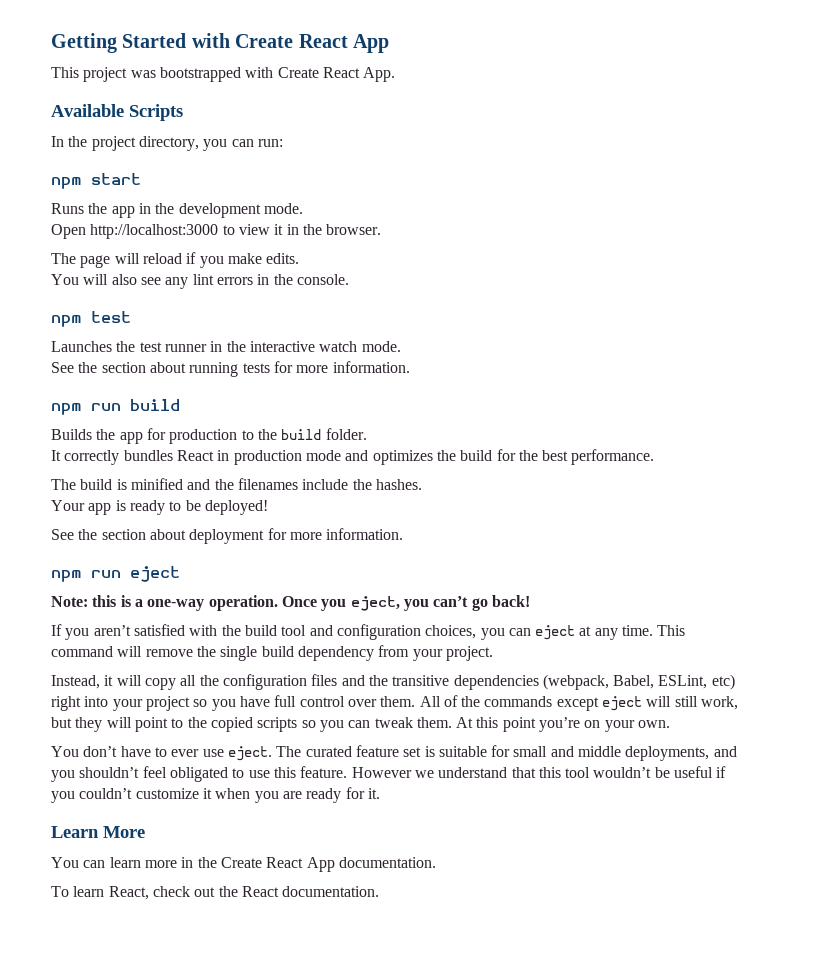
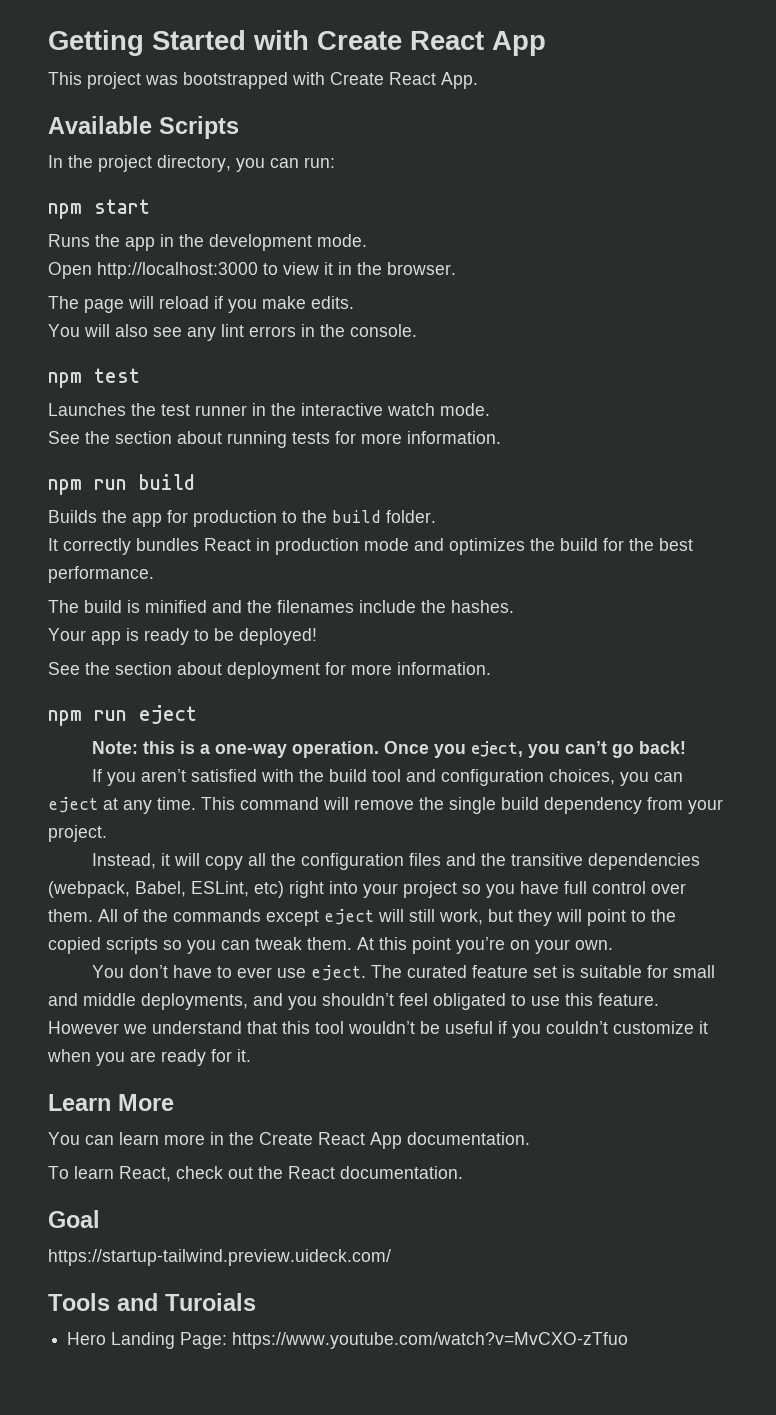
(380, 891) none -> [48,1210,100,1228] [48,1249,391,1266] [48,1293,256,1311] [67,1332,629,1349] // Goal // https://startup-tailwind.preview.uideck.com/ // Tools and Turoials // Hero Landing Page: https://www.youtube.com/watch?v=MvCXO-zTfuo

